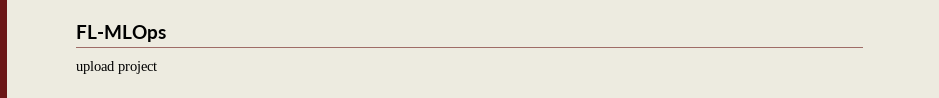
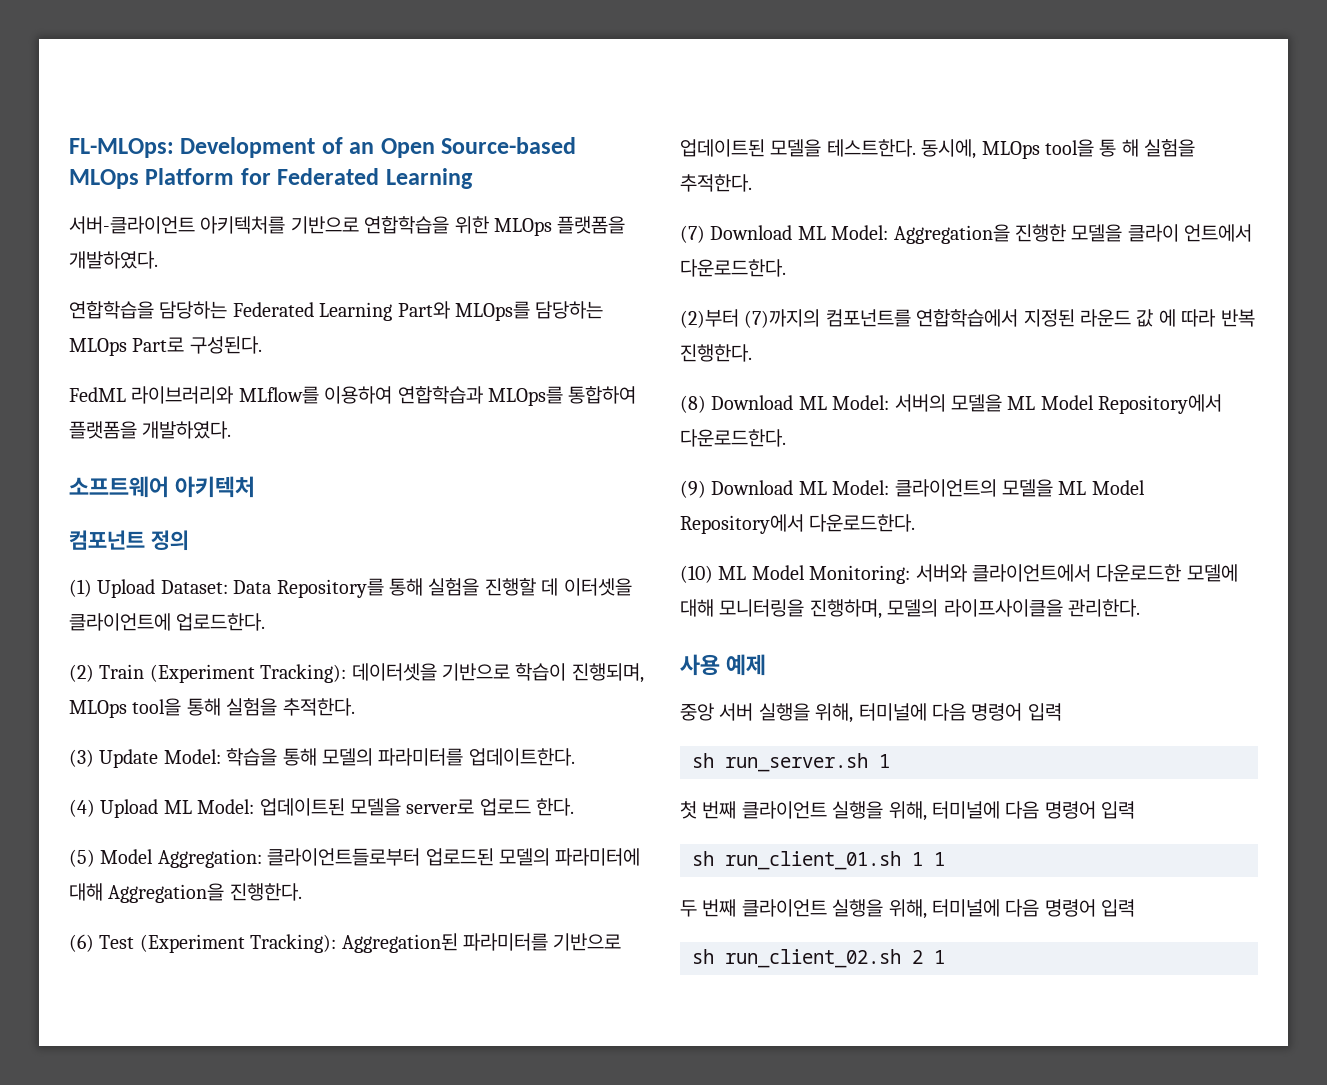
[76,25,166,42] [76,61,157,74] FL-MLOps // upload project -> [69,137,577,158] [69,168,473,189] [69,216,626,236] [69,251,158,269] [69,301,604,321] [69,336,262,356] [69,386,637,406] [69,421,232,439] [69,476,256,498] [69,530,189,551] [69,578,632,598] [69,613,266,631] [69,663,644,683] [69,698,355,718] [69,748,575,768] [69,798,575,818] [69,848,641,868] [69,883,302,903] [69,933,622,953] [680,139,1196,159] [680,174,752,192] [680,224,1253,244] [680,259,786,277] [680,309,1255,328] [680,344,752,362] [680,394,1223,414] [680,429,786,447] [680,479,1145,498] [680,514,916,534] [680,564,1238,584] [680,599,1140,619] [680,654,767,676] [680,703,1062,723] [692,753,890,772] [680,801,1136,821] [692,851,945,870] [680,899,1136,919] [692,949,945,968] FL-MLOps: Development of an Open Source-based MLOps Platform for Federated Learning // 서버-클라이언트 아키텍처를 기반으로 연합학습을 위한 MLOps 플랫폼을 개발하였다. // 연합학습을 담당하는 Federated Learning Part와 MLOps를 담당하는 MLOps Part로 구성된다. // FedML 라이브러리와 MLflow를 이용하여 연합학습과 MLOps를 통합하여 플랫폼을 개발하였다. // 소프트웨어 아키텍처 // 컴포넌트 정의 // (1) Upload Dataset: Data Repository를 통해 실험을 진행할 데 이터셋을 클라이언트에 업로드한다. // (2) Train (Experiment Tracking): 데이터셋을 기반으로 학습이 진행되며, MLOps tool을 통해 실험을 추적한다. // (3) Update Model: 학습을 통해 모델의 파라미터를 업데이트한다. // (4) Upload ML Model: 업데이트된 모델을 server로 업로드 한다. // (5) Model Aggregation: 클라이언트들로부터 업로드된 모델의 파라미터에 대해 Aggregation을 진행한다. // (6) Test (Experiment Tracking): Aggregation된 파라미터를 기반으로 업데이트된 모델을 테스트한다. 동시에, MLOps tool을 통 해 실험을 추적한다. // (7) Download ML Model: Aggregation을 진행한 모델을 클라이 언트에서 다운로드한다. // (2)부터 (7)까지의 컴포넌트를 연합학습에서 지정된 라운드 값 에 따라 반복 진행한다. // (8) Download ML Model: 서버의 모델을 ML Model Repository에서 다운로드한다. // (9) Download ML Model: 클라이언트의 모델을 ML Model Repository에서 다운로드한다. // (10) ML Model Monitoring: 서버와 클라이언트에서 다운로드한 모델에 대해 모니터링을 진행하며, 모델의 라이프사이클을 관리한다. // 사용 예제 // 중앙 서버 실행을 위해, 터미널에 다음 명령어 입력 // sh run_server.sh 1 // 첫 번째 클라이언트 실행을 위해, 터미널에 다음 명령어 입력 // sh run_client_01.sh 1 1 // 두 번째 클라이언트 실행을 위해, 터미널에 다음 명령어 입력 // sh run_client_02.sh 2 1

